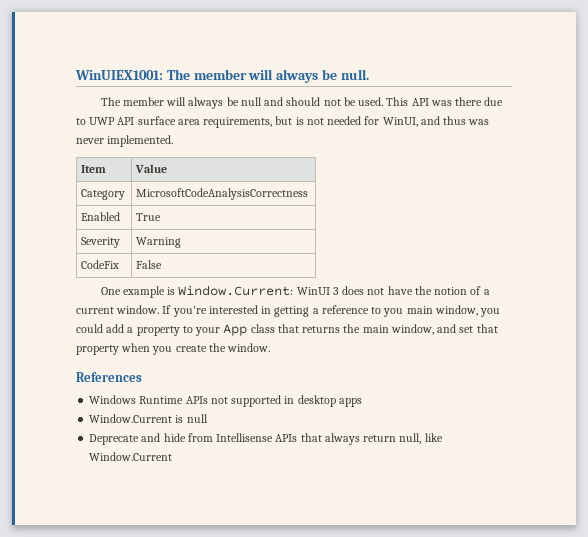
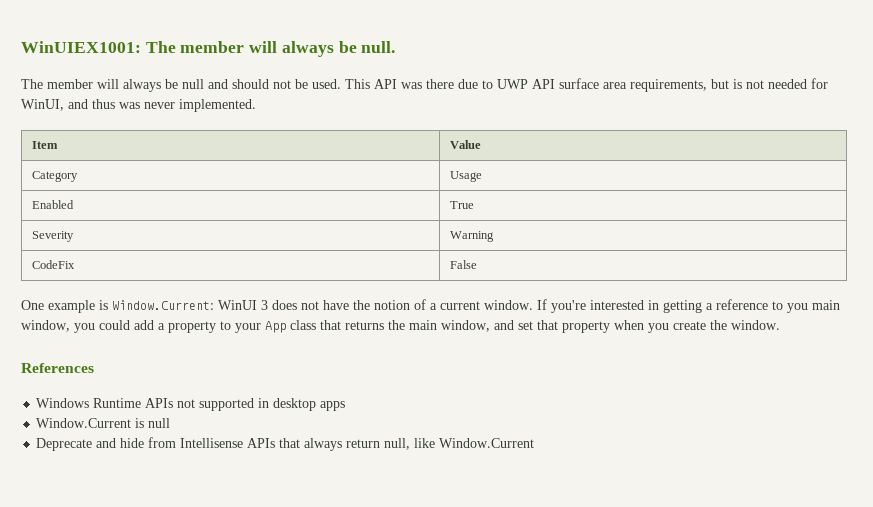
[136,188,309,200] MicrosoftCodeAnalysisCorrectness -> [449,171,482,182] Usage

